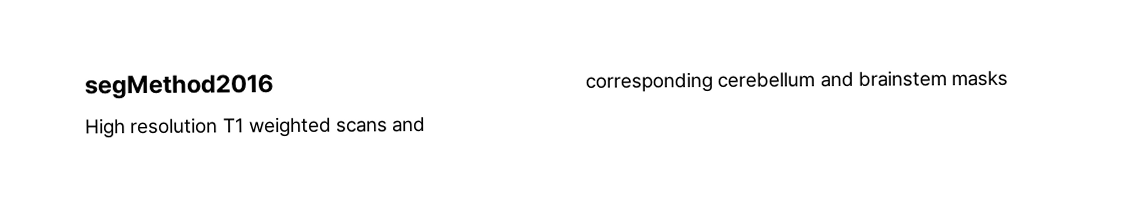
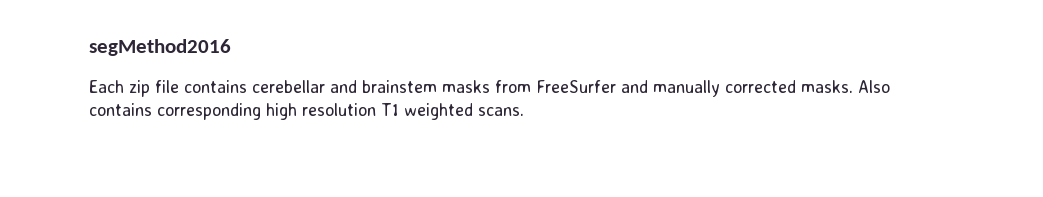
[85,116,427,139] [585,70,1009,93] High resolution T1 weighted scans and corresponding cerebellum and brainstem masks -> [89,80,890,97] [89,103,524,120] Each zip file contains cerebellar and brainstem masks from FreeSurfer and manually corrected masks. Also contains corresponding high resolution T1 weighted scans.

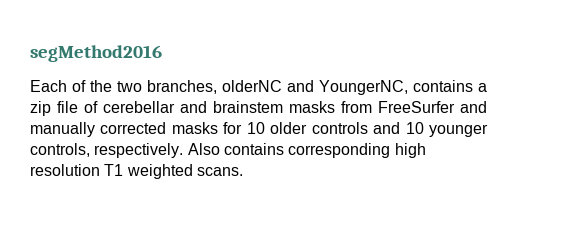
(124, 86) none -> [72,80,487,95] of the two branches, olderNC and YoungerNC, contains a
[184,80,247,93] contains -> [84,101,98,113] of
[801,80,853,93] masks. -> [171,122,489,137] [30,143,184,158] masks for 10 older controls and 10 younger controls, respectively.

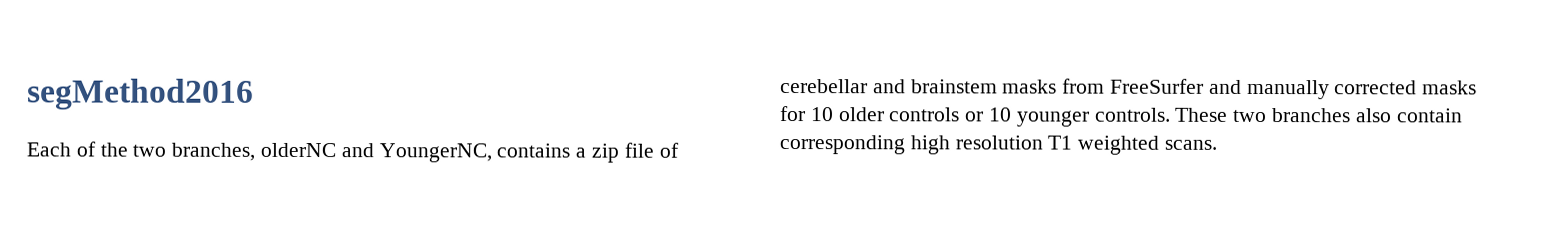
[373,122,401,134] and -> [965,111,985,122] or
[30,143,284,158] controls, respectively. Also contains -> [1094,107,1463,123] controls. These two branches also contain

